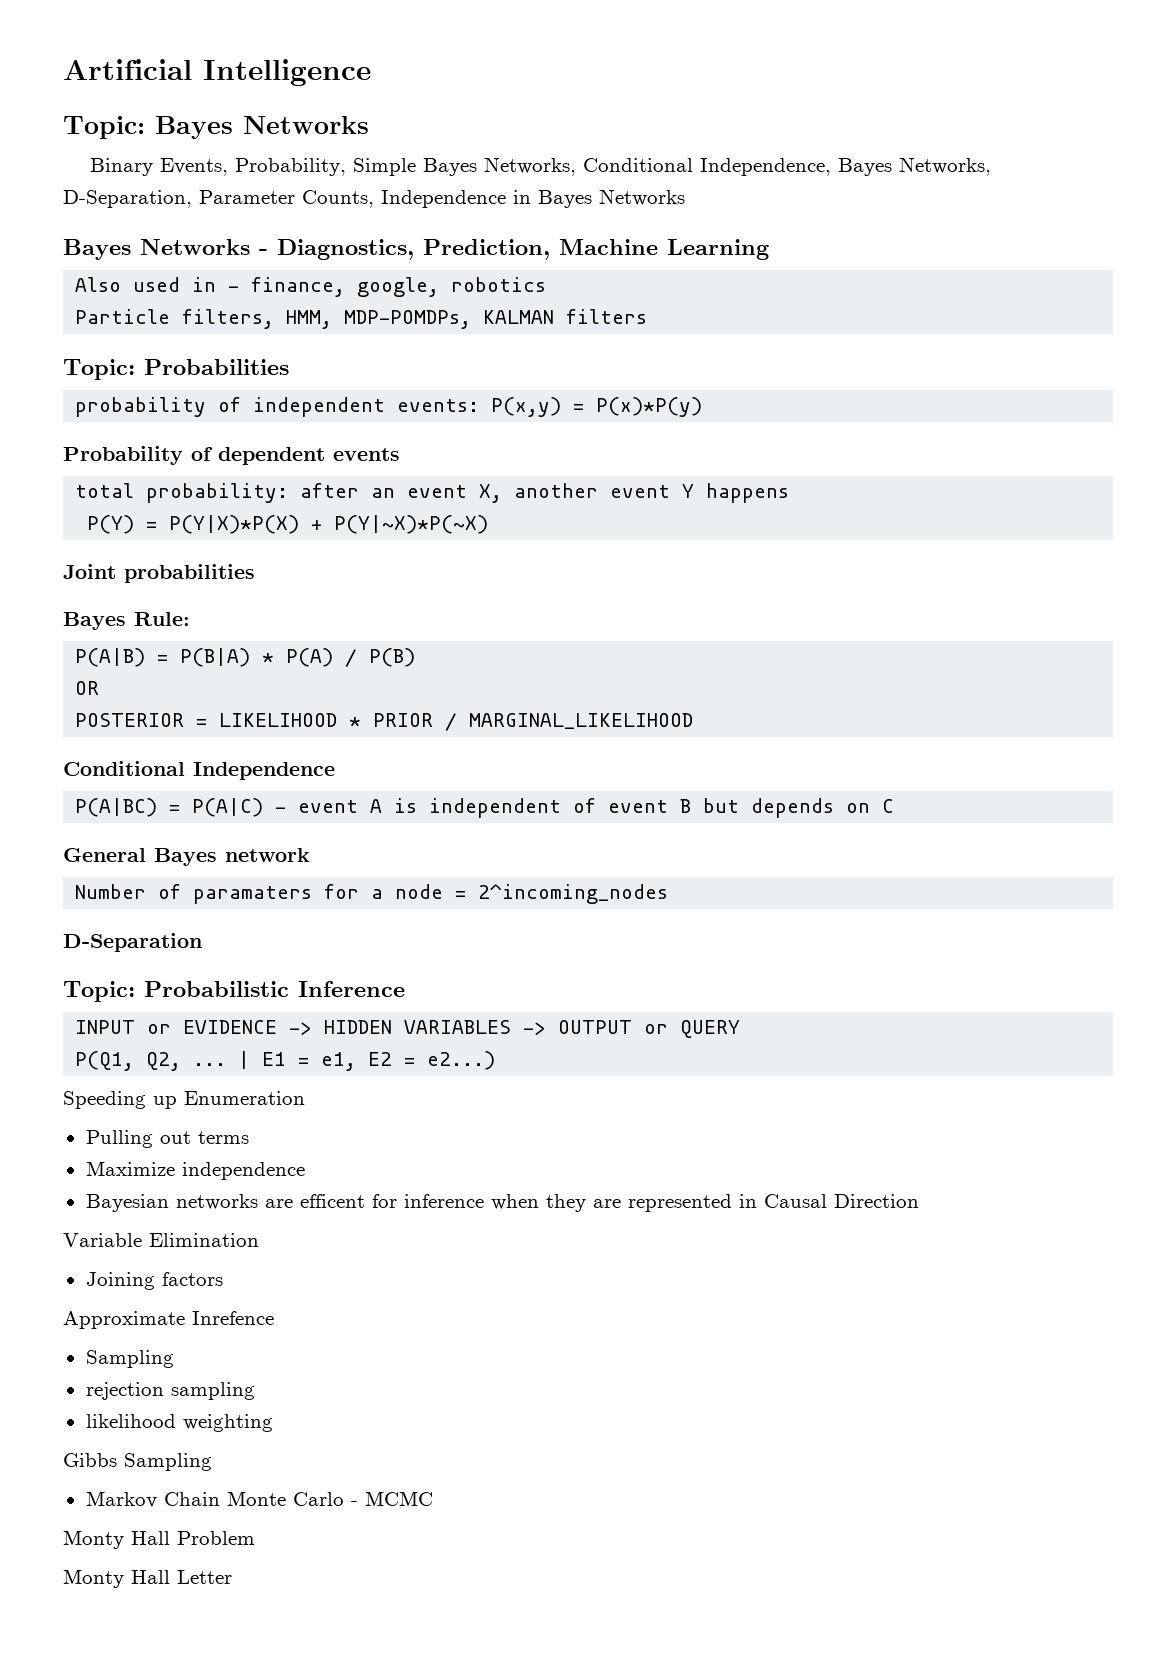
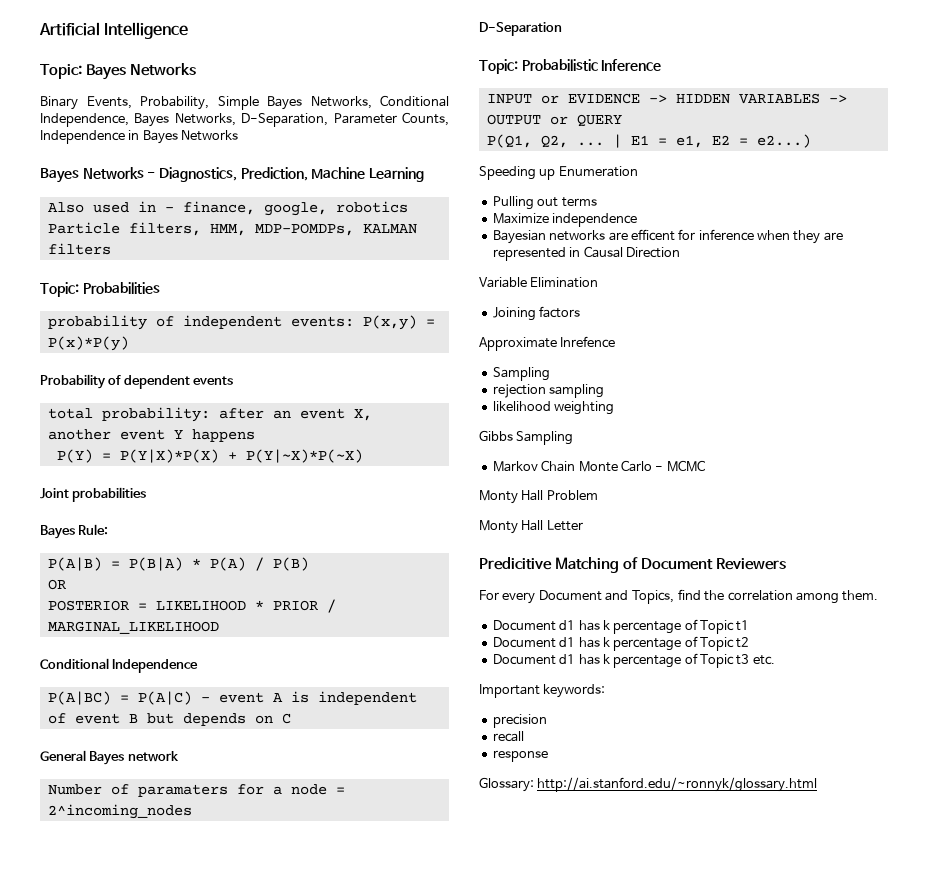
(232, 1577) none -> [479,557,786,573] [479,589,879,604] [492,619,750,634] [492,636,750,651] [492,653,775,668] [479,684,606,698] [492,714,547,728] [492,731,524,742] [492,750,548,762] [479,777,818,792] // Predicitive Matching of Document Reviewers // For every Document and Topics, find the correlation among them. // Document d1 has k percentage of Topic t1 // Document d1 has k percentage of Topic t2 // Document d1 has k percentage of Topic t3 etc. // Important keywords: // precision // recall // response // Glossary: http://ai.stanford.edu/~ronnyk/glossary.html

